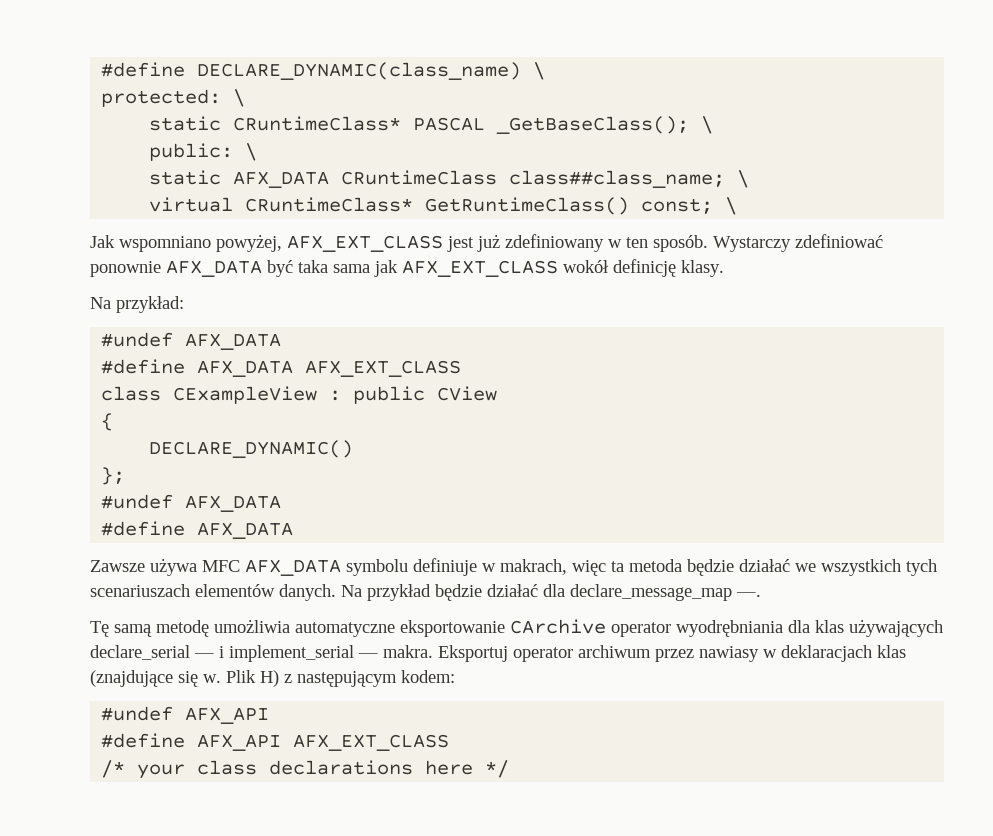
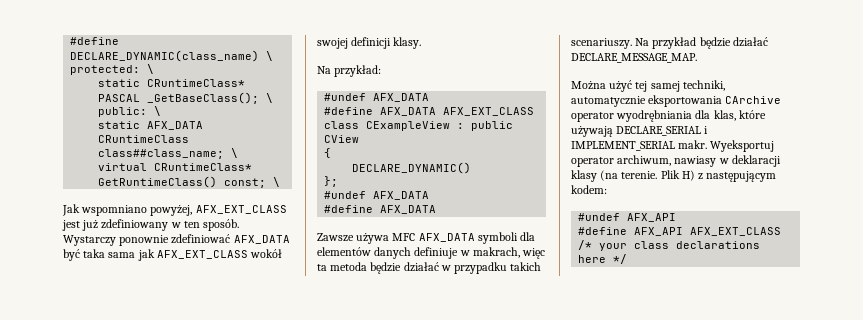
[795,234,883,248] [90,261,161,277] zdefiniować ponownie -> [119,234,231,246] ponownie zdefiniować
[613,259,676,277] definicję -> [317,37,392,49] swojej definicji
[346,559,408,576] symbolu -> [477,232,536,244] [317,247,412,259] symboli dla elementów danych
[795,559,937,576] [90,584,761,601] [90,619,943,637] [90,645,906,662] [90,670,221,687] we wszystkich tych scenariuszach elementów danych. Na przykład będzie działać dla declare_message_map —. // Tę samą metodę umożliwia automatyczne eksportowanie CArchive operator wyodrębniania dla klas używających declare_serial — i implement_serial — makra. Eksportuj operator archiwum przez nawiasy w deklaracjach klas (znajdujące się w. -> [440,262,542,274] [571,37,768,49] [571,53,697,63] [571,80,725,92] [571,95,782,107] [571,110,766,122] [571,126,709,137] [571,140,775,152] [571,155,781,167] [571,170,658,182] w przypadku takich scenariuszy. Na przykład będzie działać DECLARE_MESSAGE_MAP. // Można użyć tej samej techniki, automatycznie eksportowania CArchive operator wyodrębniania dla klas, które używają DECLARE_SERIAL i IMPLEMENT_SERIAL makr. Wyeksportuj operator archiwum, nawiasy w deklaracji klasy (na terenie.

